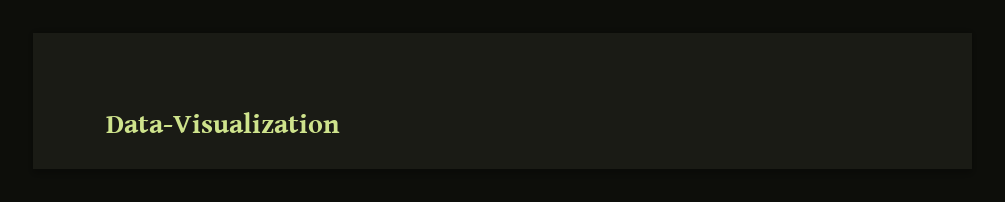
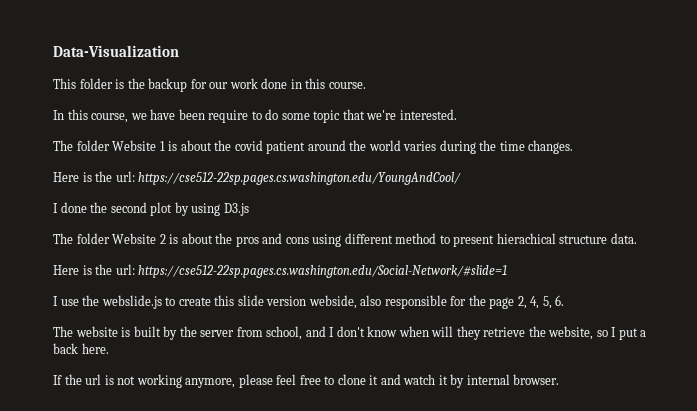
(340, 122) none -> [53,78,366,92] [53,109,457,123] [53,140,574,154] [53,171,462,185] [53,202,249,216] [53,233,637,247] [53,264,508,278] [53,295,565,309] [53,326,647,340] [53,343,109,354] [53,374,560,388] // This folder is the backup for our work done in this course. // In this course, we have been require to do some topic that we're interested. // The folder Website 1 is about the covid patient around the world varies during the time changes. // Here is the url: https://cse512-22sp.pages.cs.washington.edu/YoungAndCool/ // I done the second plot by using D3.js // The folder Website 2 is about the pros and cons using different method to present hierachical structure data. // Here is the url: https://cse512-22sp.pages.cs.washington.edu/Social-Network/#slide=1 // I use the webslide.js to create this slide version webside, also responsible for the page 2, 4, 5, 6. // The website is built by the server from school, and I don't know when will they retrieve the website, so I put a back here. // If the url is not working anymore, please feel free to clone it and watch it by internal browser.

